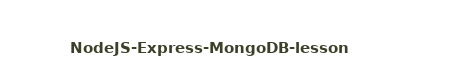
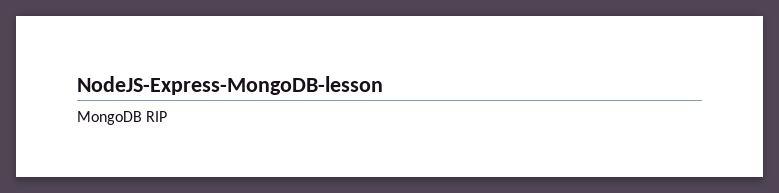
(349, 49) none -> [77,111,168,125] // MongoDB RIP

